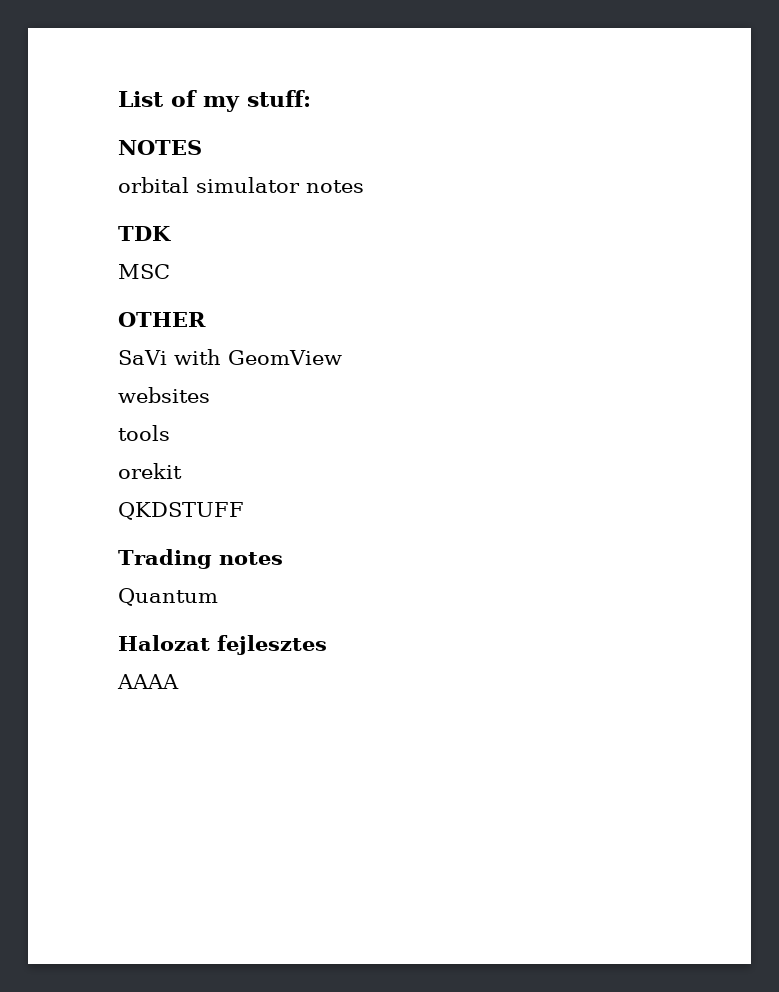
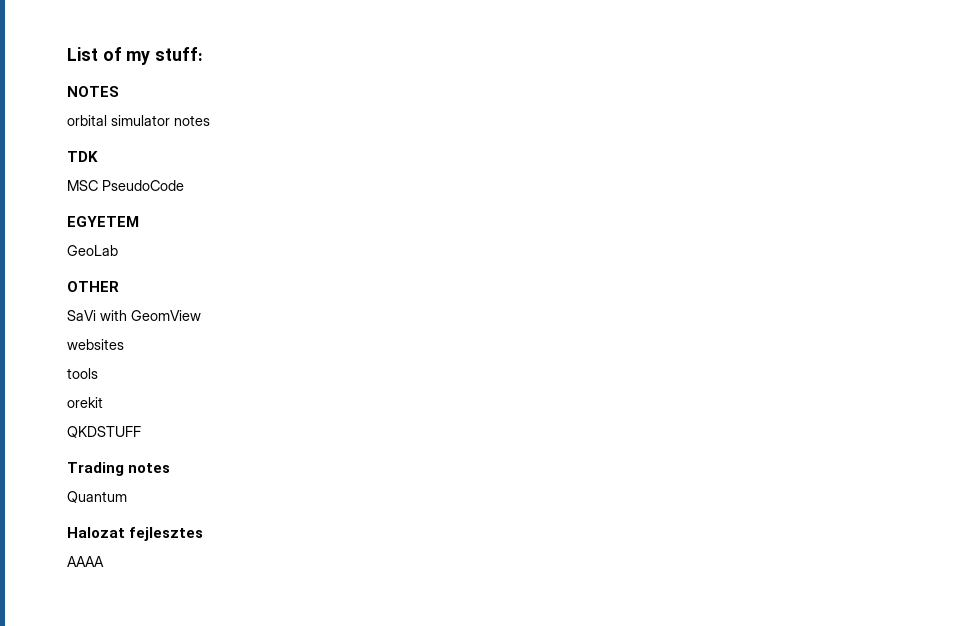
(170, 271) none -> [102,180,184,191] [67,216,139,227] [67,245,118,256] PseudoCode // EGYETEM // GeoLab

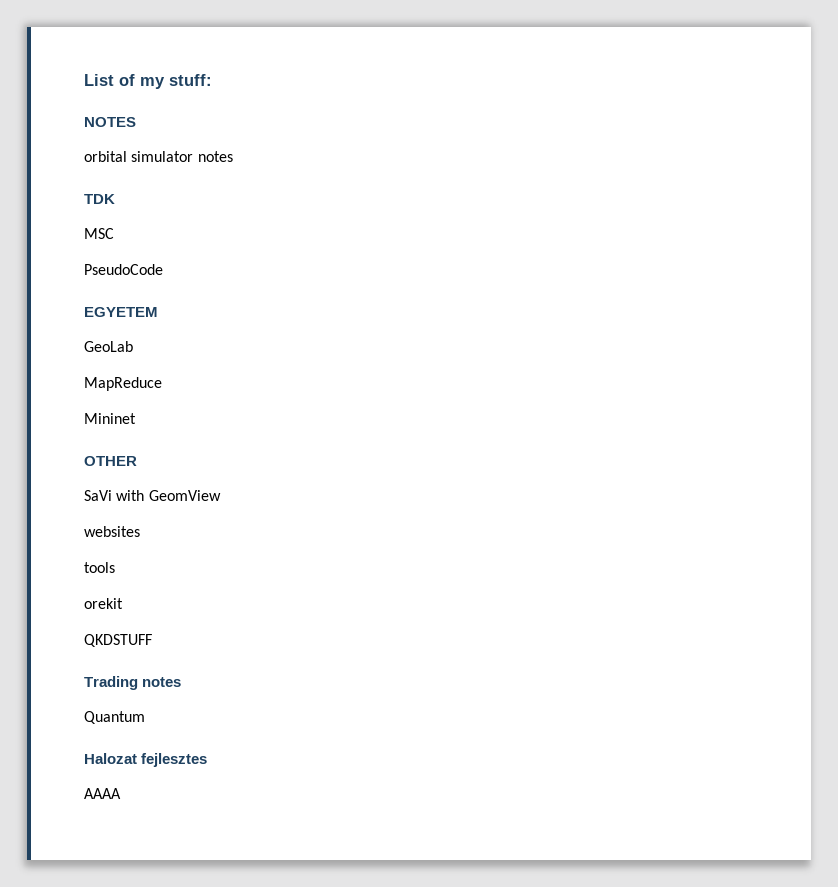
(98, 185) none -> (114, 233) //
(118, 250) none -> [84,377,162,391] [84,413,136,424] // MapReduce // Mininet

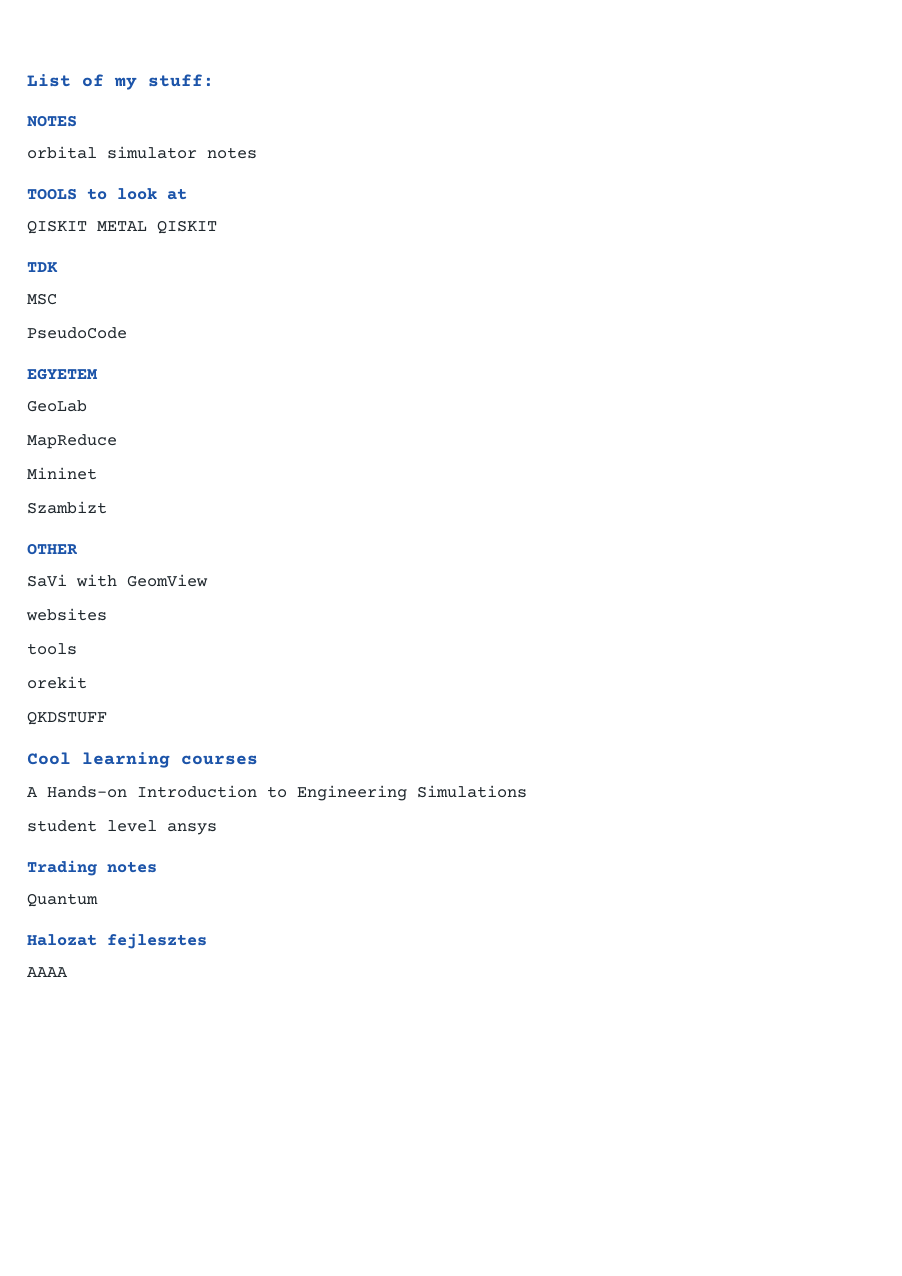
(233, 156) none -> [27,188,187,200] [27,220,217,234] // TOOLS to look at // QISKIT METAL QISKIT
(136, 418) none -> [27,501,107,514] // Szambizt
(152, 640) none -> [27,752,258,768] [27,785,527,801] [27,820,217,835] // Cool learning courses // A Hands-on Introduction to Engineering Simulations // student level ansys

